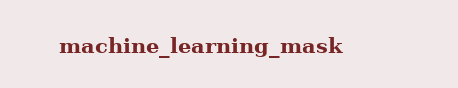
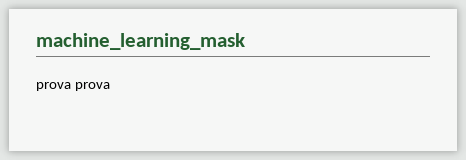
(343, 47) none -> [36,82,110,91] // prova prova

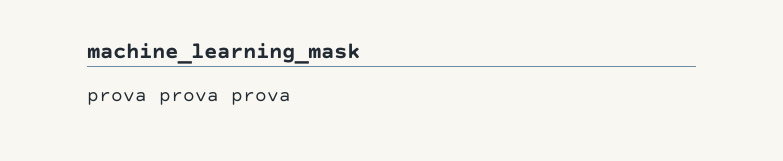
(110, 86) none -> [231,92,291,105] prova

